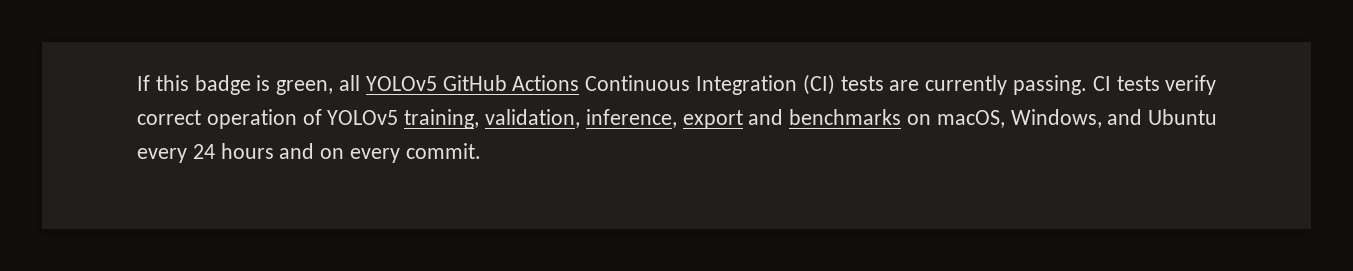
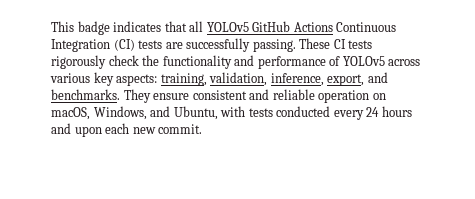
[137,75,334,95] If this badge is green, -> [51,21,187,35] This badge indicates that
[925,75,1217,95] [137,109,1218,129] currently passing. CI tests verify correct operation of YOLOv5 training, validation, inference, export and benchmarks on macOS, Windows, and Ubuntu -> [186,38,373,52] [51,55,421,69] [50,72,388,86] [51,89,386,103] [51,106,331,120] successfully passing. These CI tests rigorously check the functionality and performance of YOLOv5 across various key aspects: training, validation, inference, export, and benchmarks. They ensure consistent and reliable operation on macOS, Windows, and Ubuntu, with tests conducted
[320,148,401,163] on every -> [74,123,156,137] upon each new

